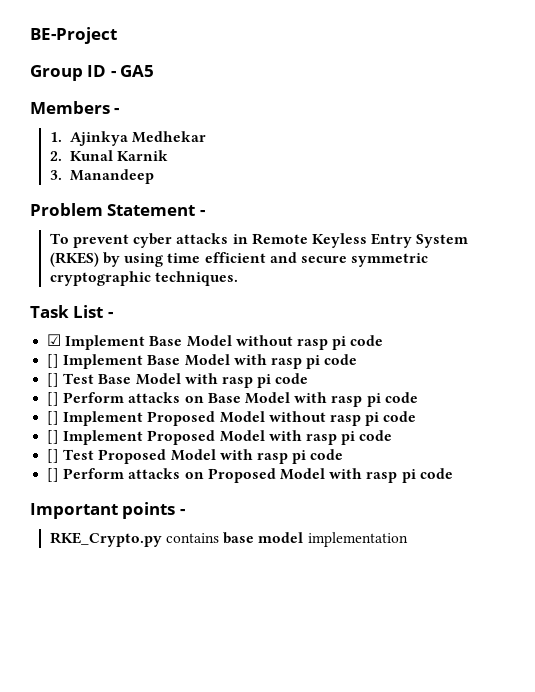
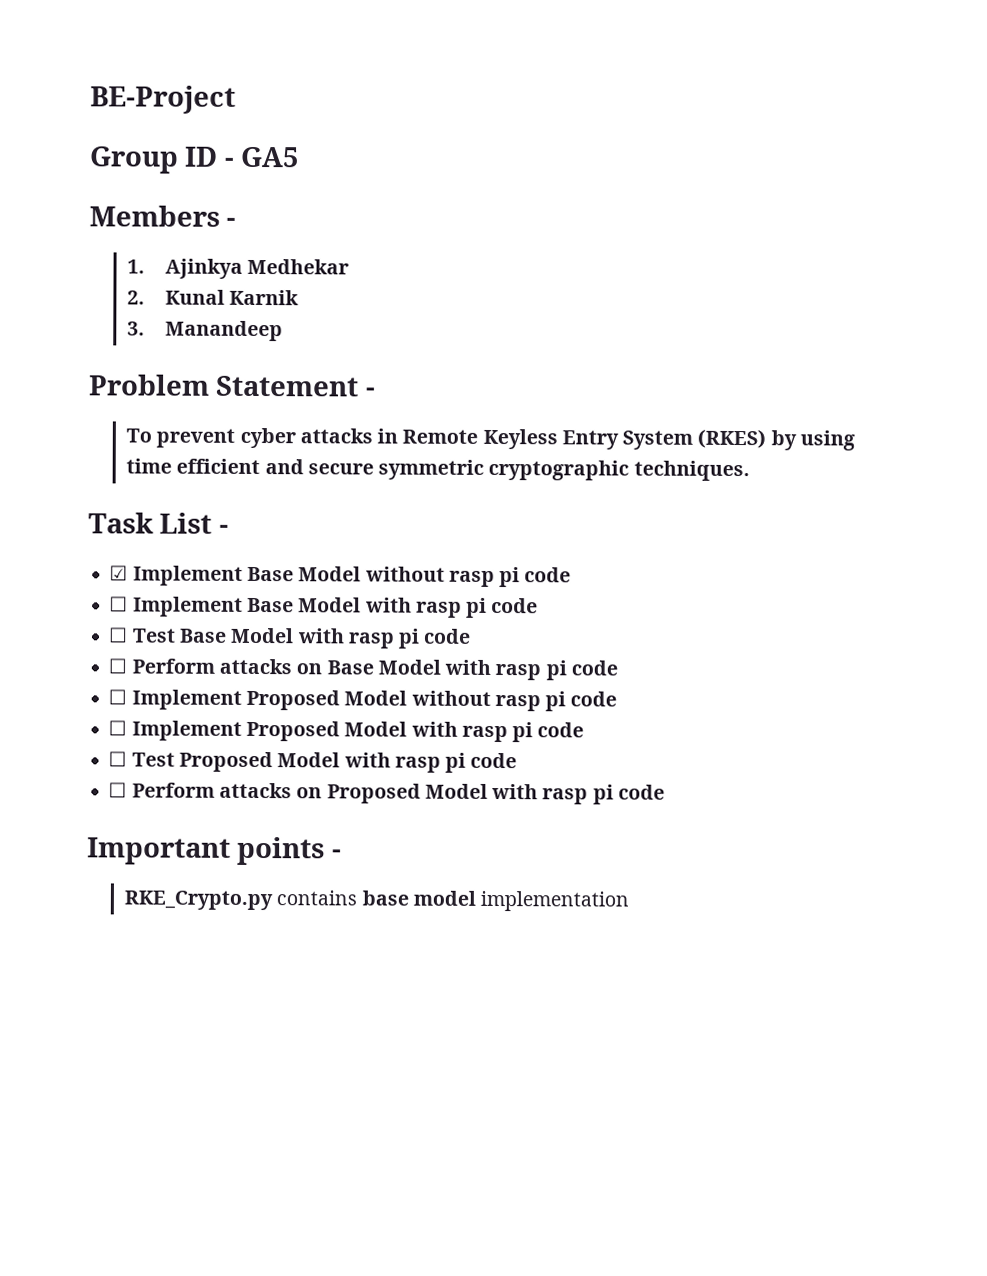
[47,354,60,368] [] -> [109,596,129,612] ☐
[47,373,60,387] [] -> [108,627,129,643] ☐
[47,392,60,406] [] -> [108,658,128,674] ☐
[47,411,60,425] [] -> [108,689,128,705] ☐
[47,430,60,444] [] -> [108,720,128,736] ☐
[47,449,60,463] [] -> [108,751,128,767] ☐
[47,468,60,482] [] -> [108,782,128,798] ☐

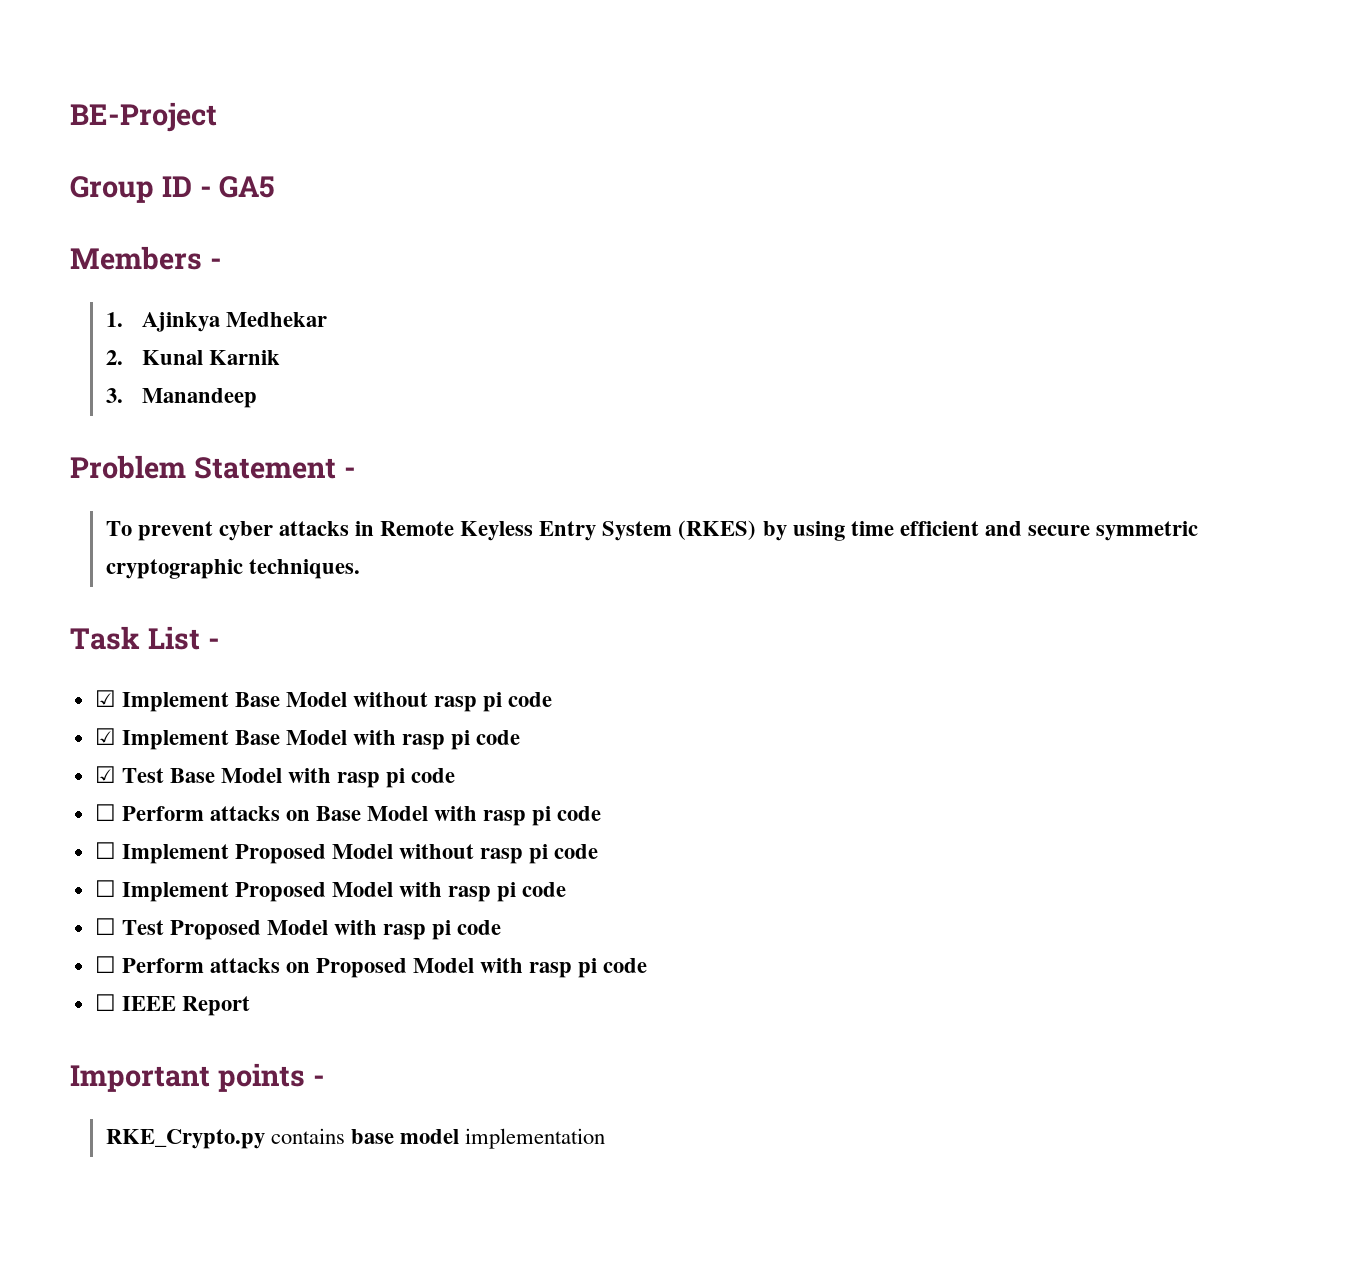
[109,596,129,612] ☐ -> [94,728,116,745] ☑
[108,627,129,643] ☐ -> [94,766,116,783] ☑
(665, 792) none -> [94,994,250,1016] // ☐ IEEE Report

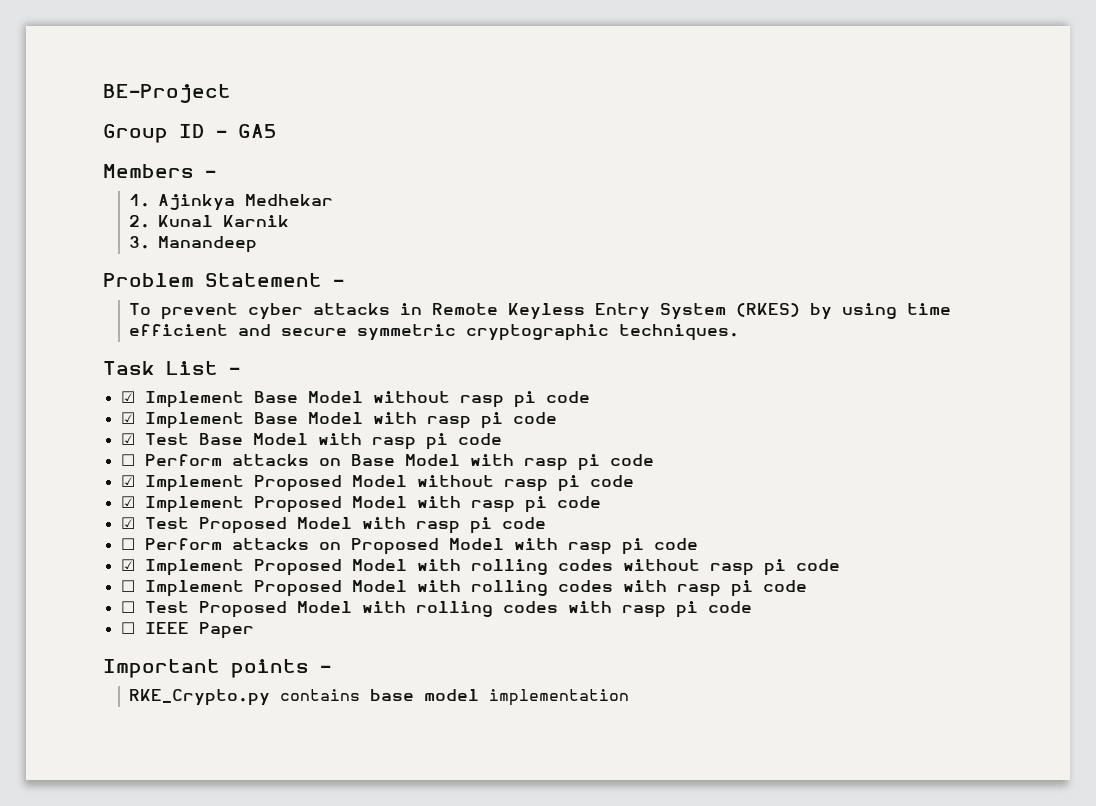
[94,842,116,859] ☐ -> [120,475,135,487] ☑
[94,880,116,897] ☐ -> [120,496,135,508] ☑
[94,918,116,935] ☐ -> [120,517,135,529] ☑
(648, 965) none -> [120,559,840,576] [120,580,807,597] [120,601,752,618] // ☑ Implement Proposed Model with rolling codes without rasp pi code // ☐ Implement Proposed Model with rolling codes with rasp pi code // ☐ Test Proposed Model with rolling codes with rasp pi code
[181,996,250,1016] Report -> [198,622,254,639] Paper

